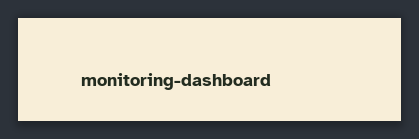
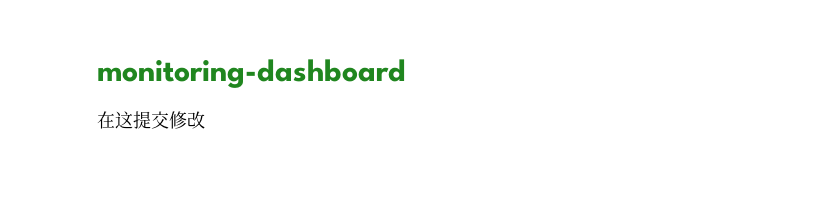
(271, 81) none -> [97,111,205,129] // 在这提交修改

